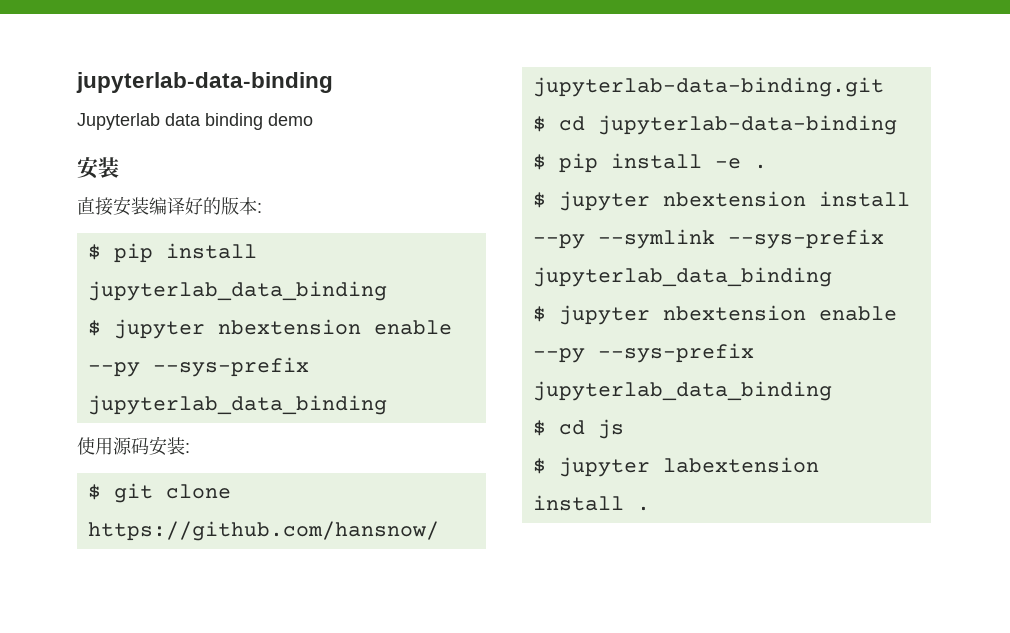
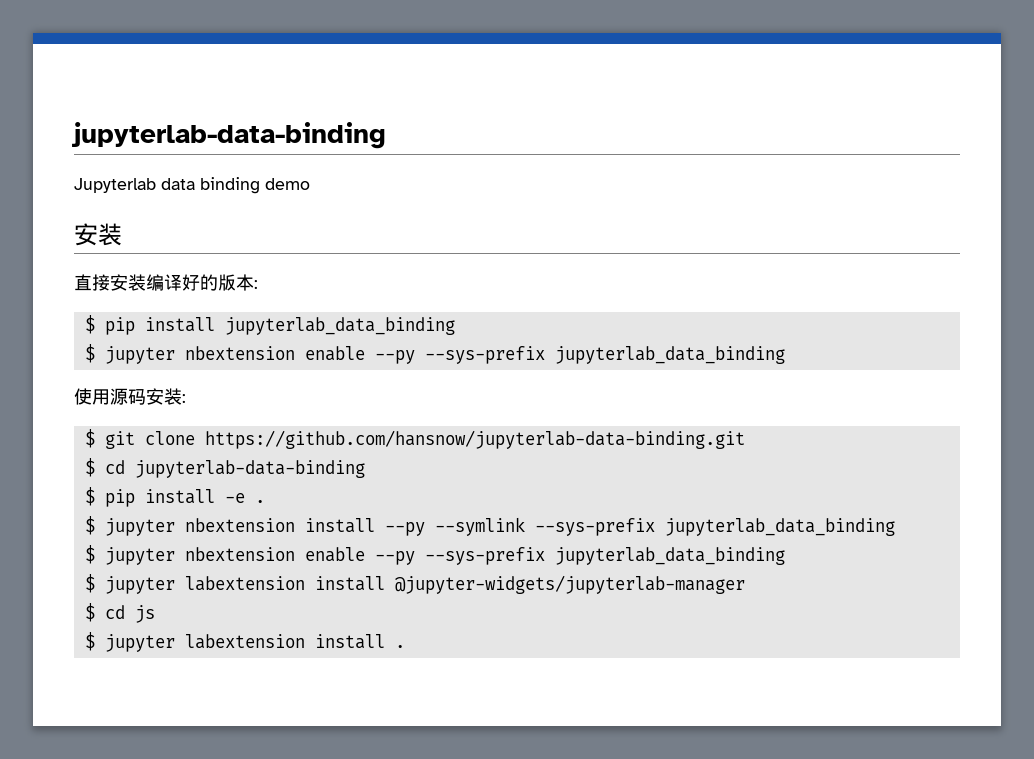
(832, 391) none -> [84,574,745,594] // $ jupyter labextension install @jupyter-widgets/jupyterlab-manager

